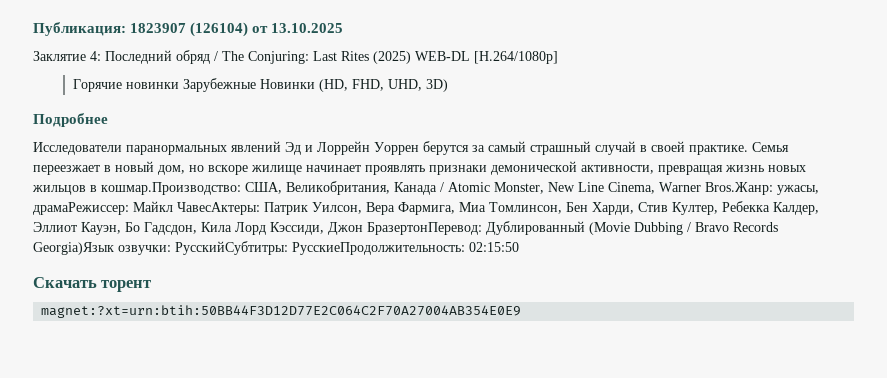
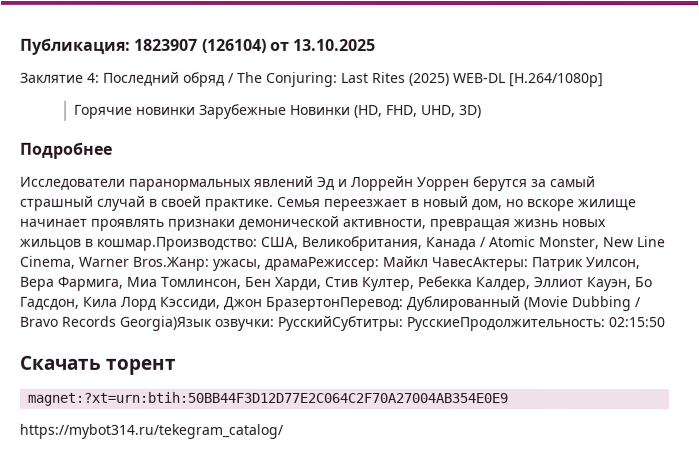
(522, 311) none -> [19,423,284,439] // https://mybot314.ru/tekegram_catalog/

